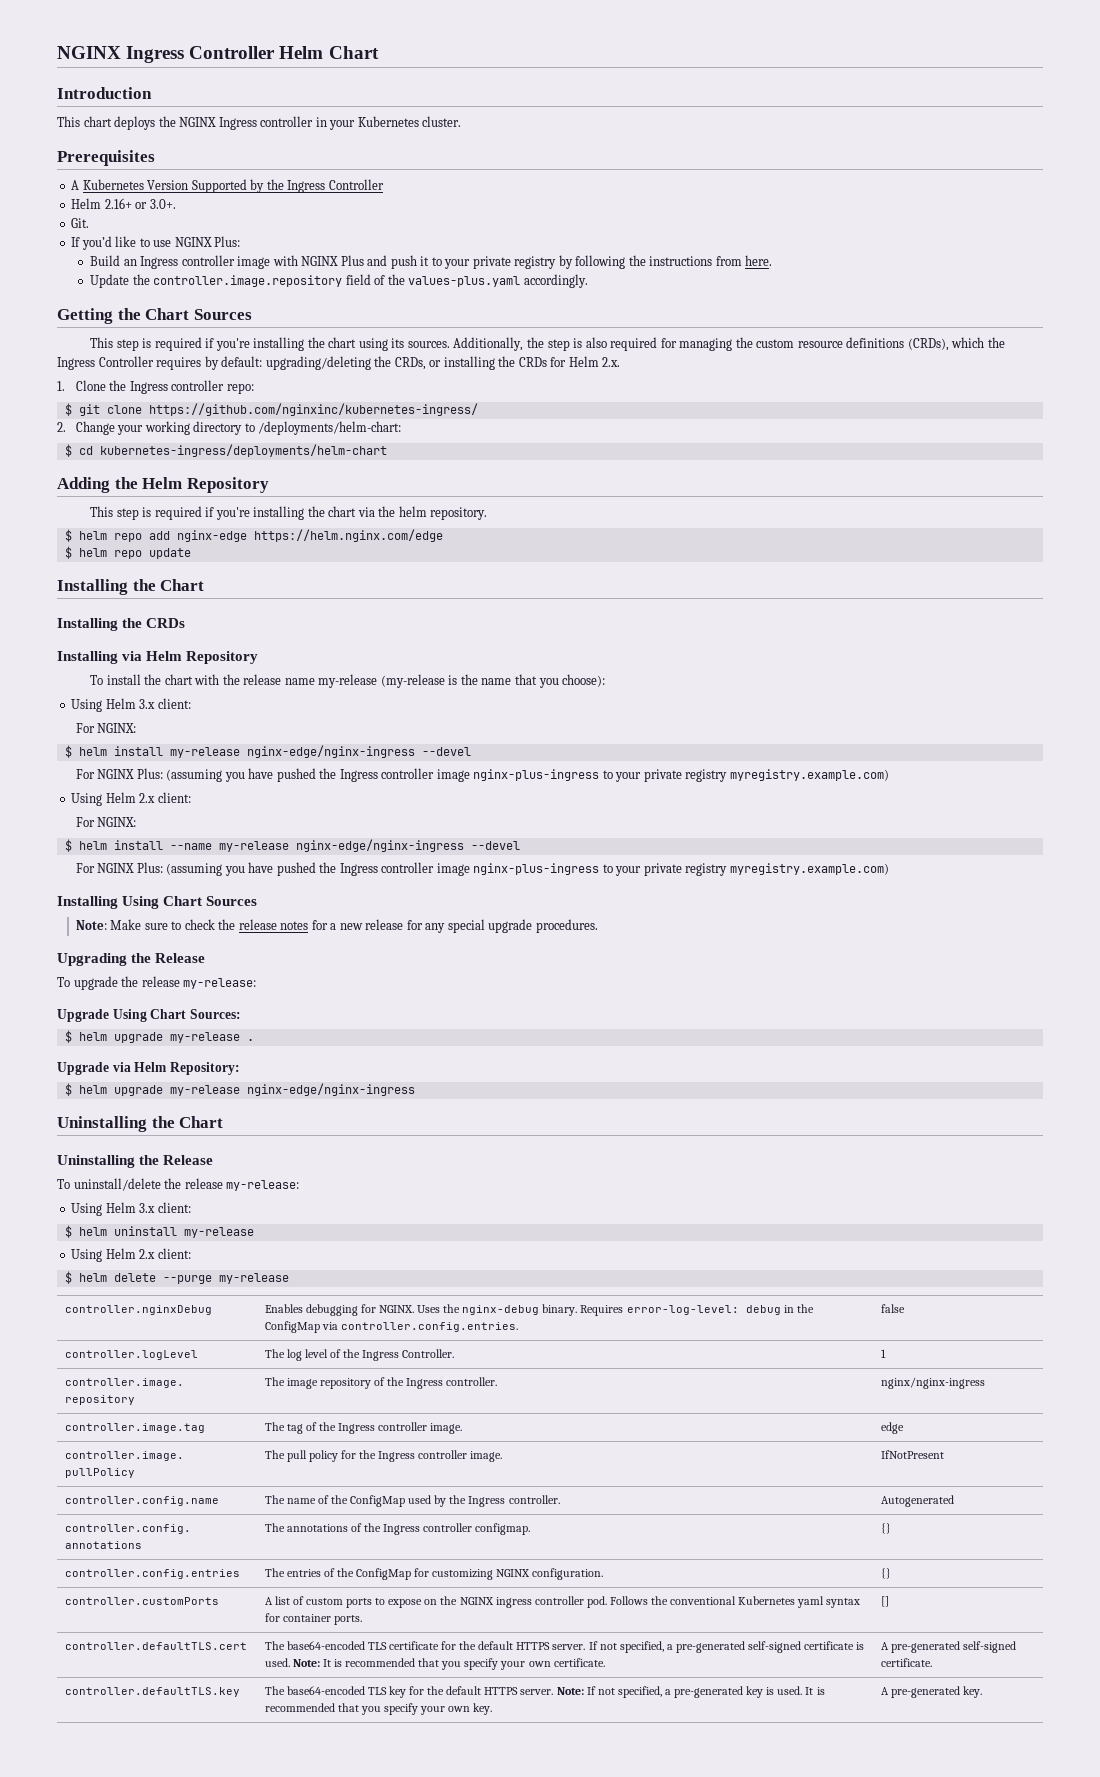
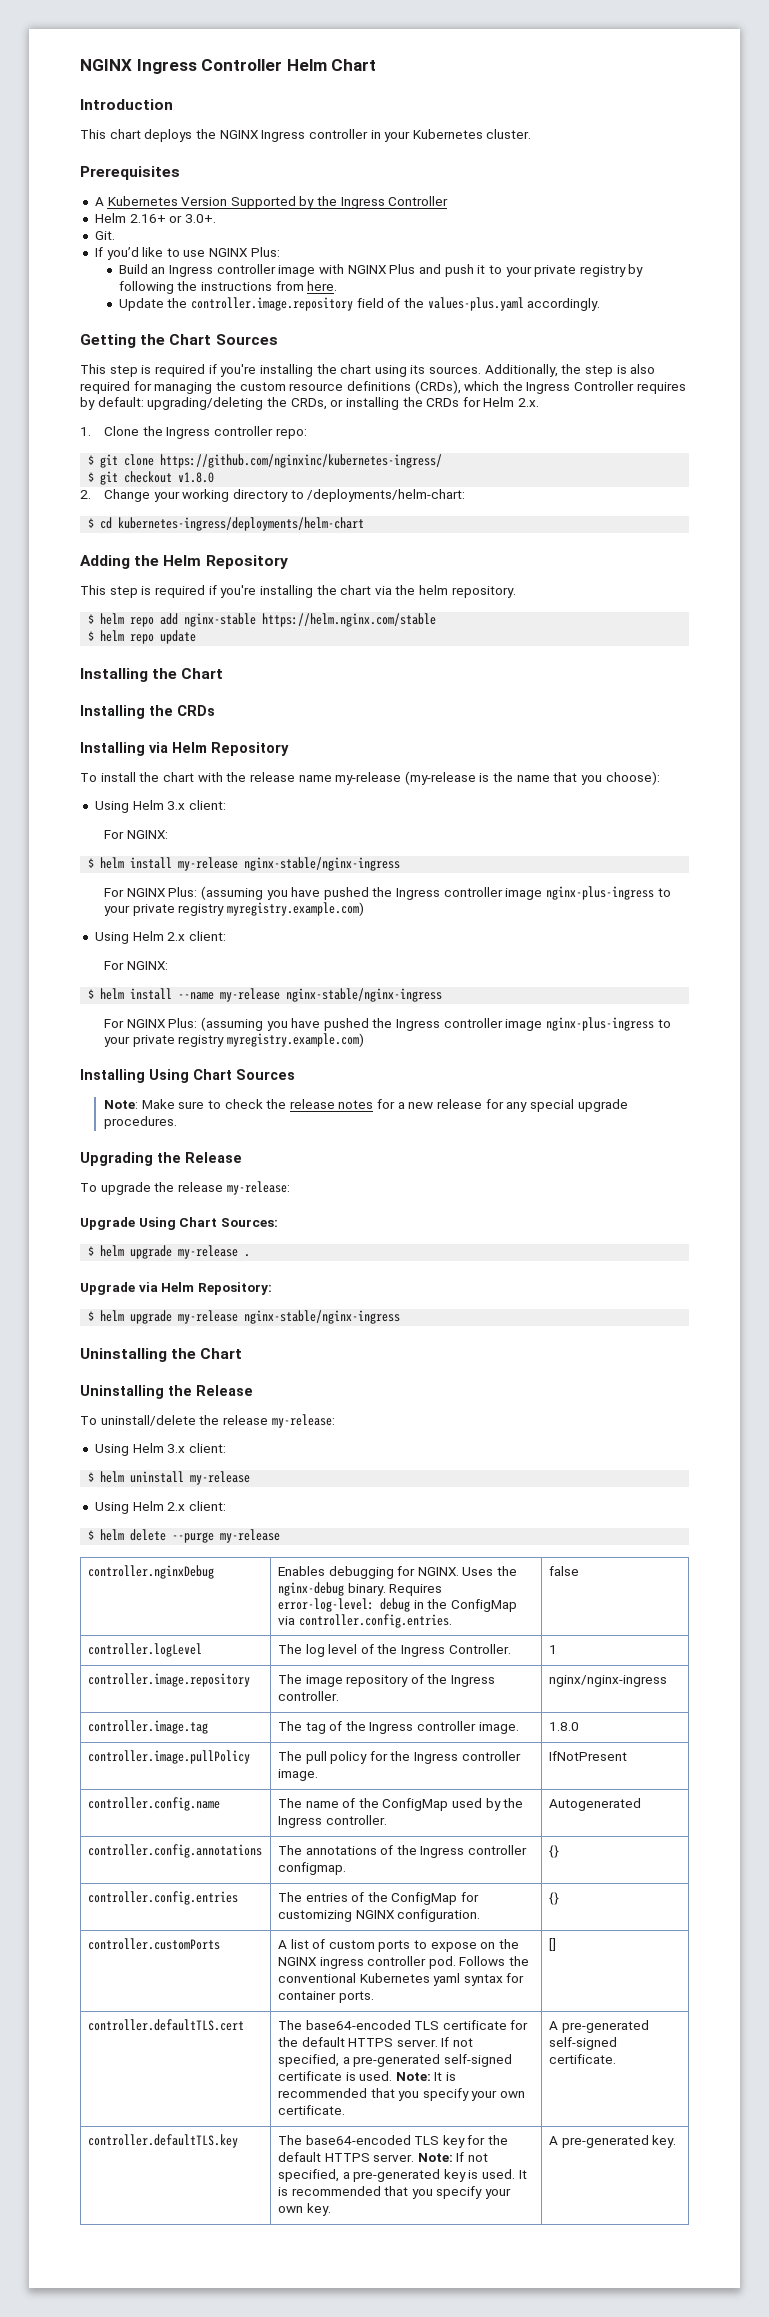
(478, 409) none -> [88,471,215,485] // $ git checkout v1.8.0
[176,529,443,542] nginx-edge https://helm.nginx.com/edge -> [184,613,437,627] nginx-stable https://helm.nginx.com/stable
[246,745,471,758] nginx-edge/nginx-ingress --devel -> [244,857,401,871] nginx-stable/nginx-ingress
[295,839,520,852] nginx-edge/nginx-ingress --devel -> [286,988,443,1002] nginx-stable/nginx-ingress
[246,1083,415,1096] nginx-edge/nginx-ingress -> [244,1310,401,1324] nginx-stable/nginx-ingress
[880,1422,904,1434] edge -> [548,1722,579,1731] 1.8.0

